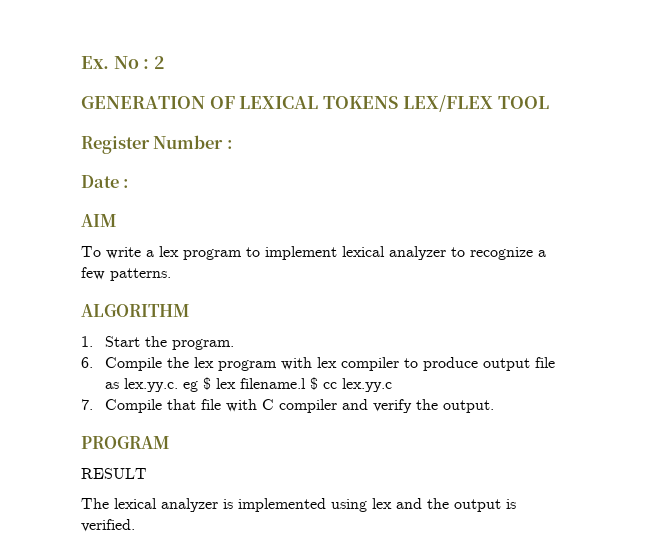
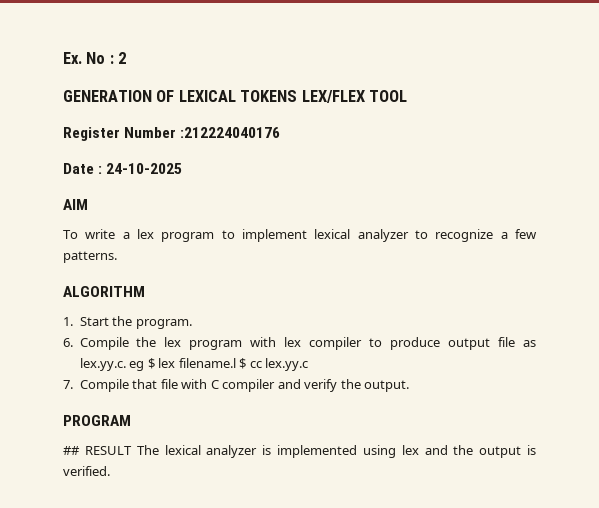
[226,140,233,149] : -> [180,127,281,138] :212224040176
(130, 183) none -> [106,163,183,174] 24-10-2025
(170, 442) none -> [63,446,80,455] ##
(147, 473) // -> (132, 450) none

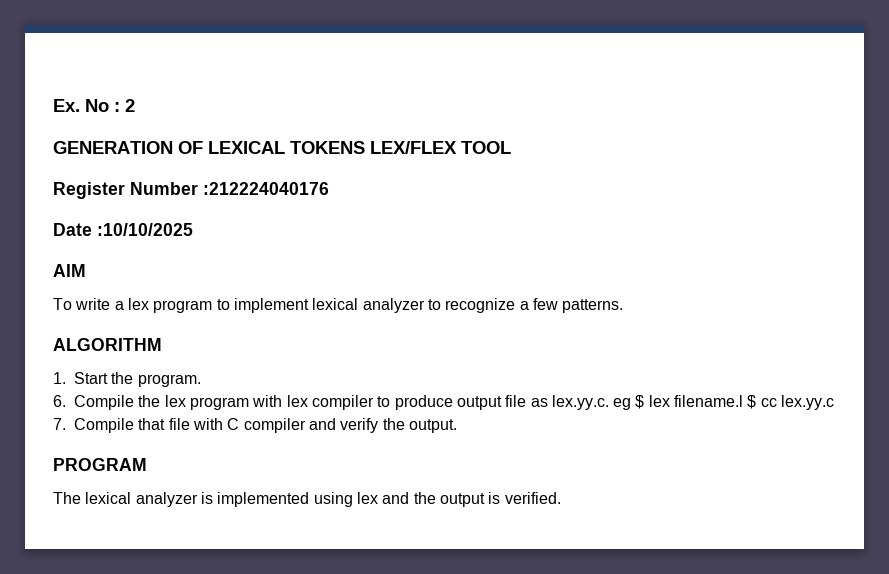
[98,163,183,174] : 24-10-2025 -> [97,223,193,236] :10/10/2025
[63,446,132,455] ## RESULT -> (147, 464) none

